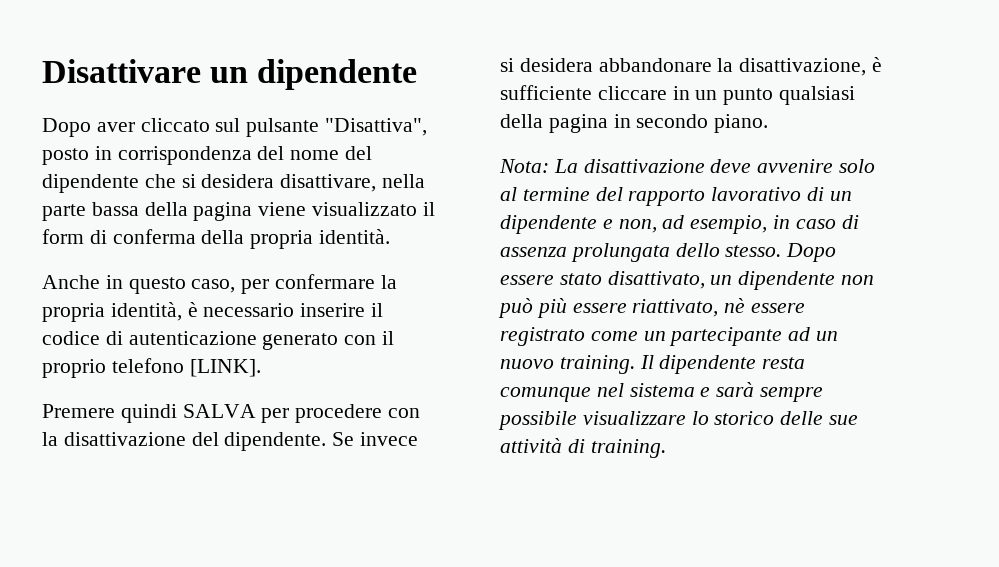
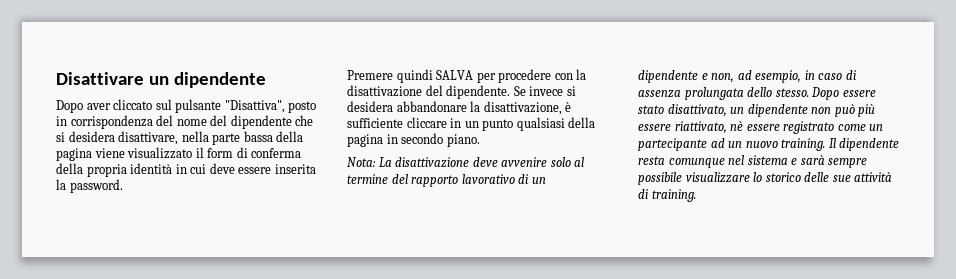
[319,229,391,244] [42,274,397,294] [42,302,384,322] [42,331,395,350] [42,358,261,378] identità. // Anche in questo caso, per confermare la propria identità, è necessario inserire il codice di autenticazione generato con il proprio telefono [LINK]. -> [130,163,316,174] [56,179,123,193] identità in cui deve essere inserita la password.

